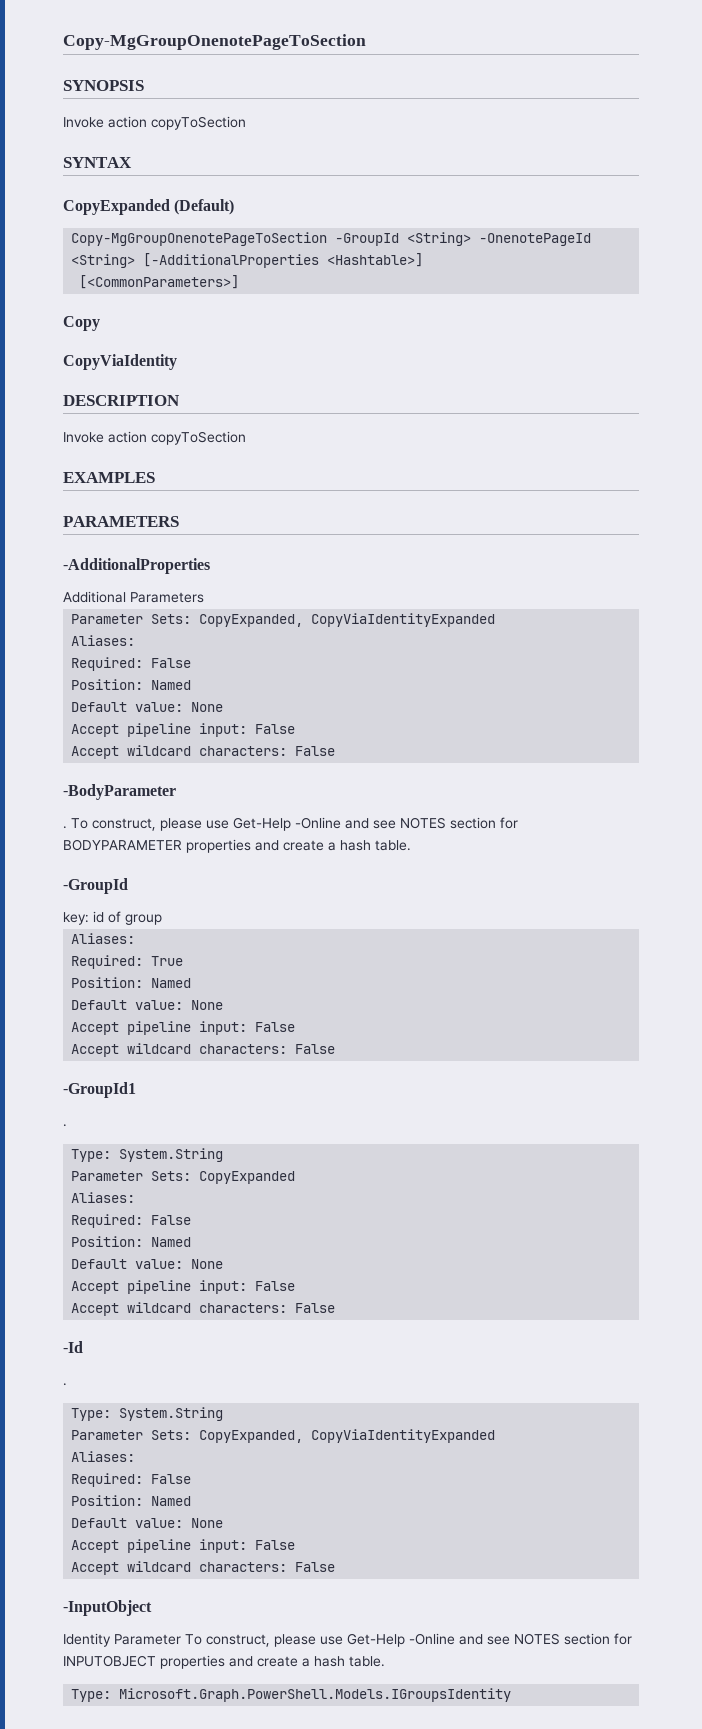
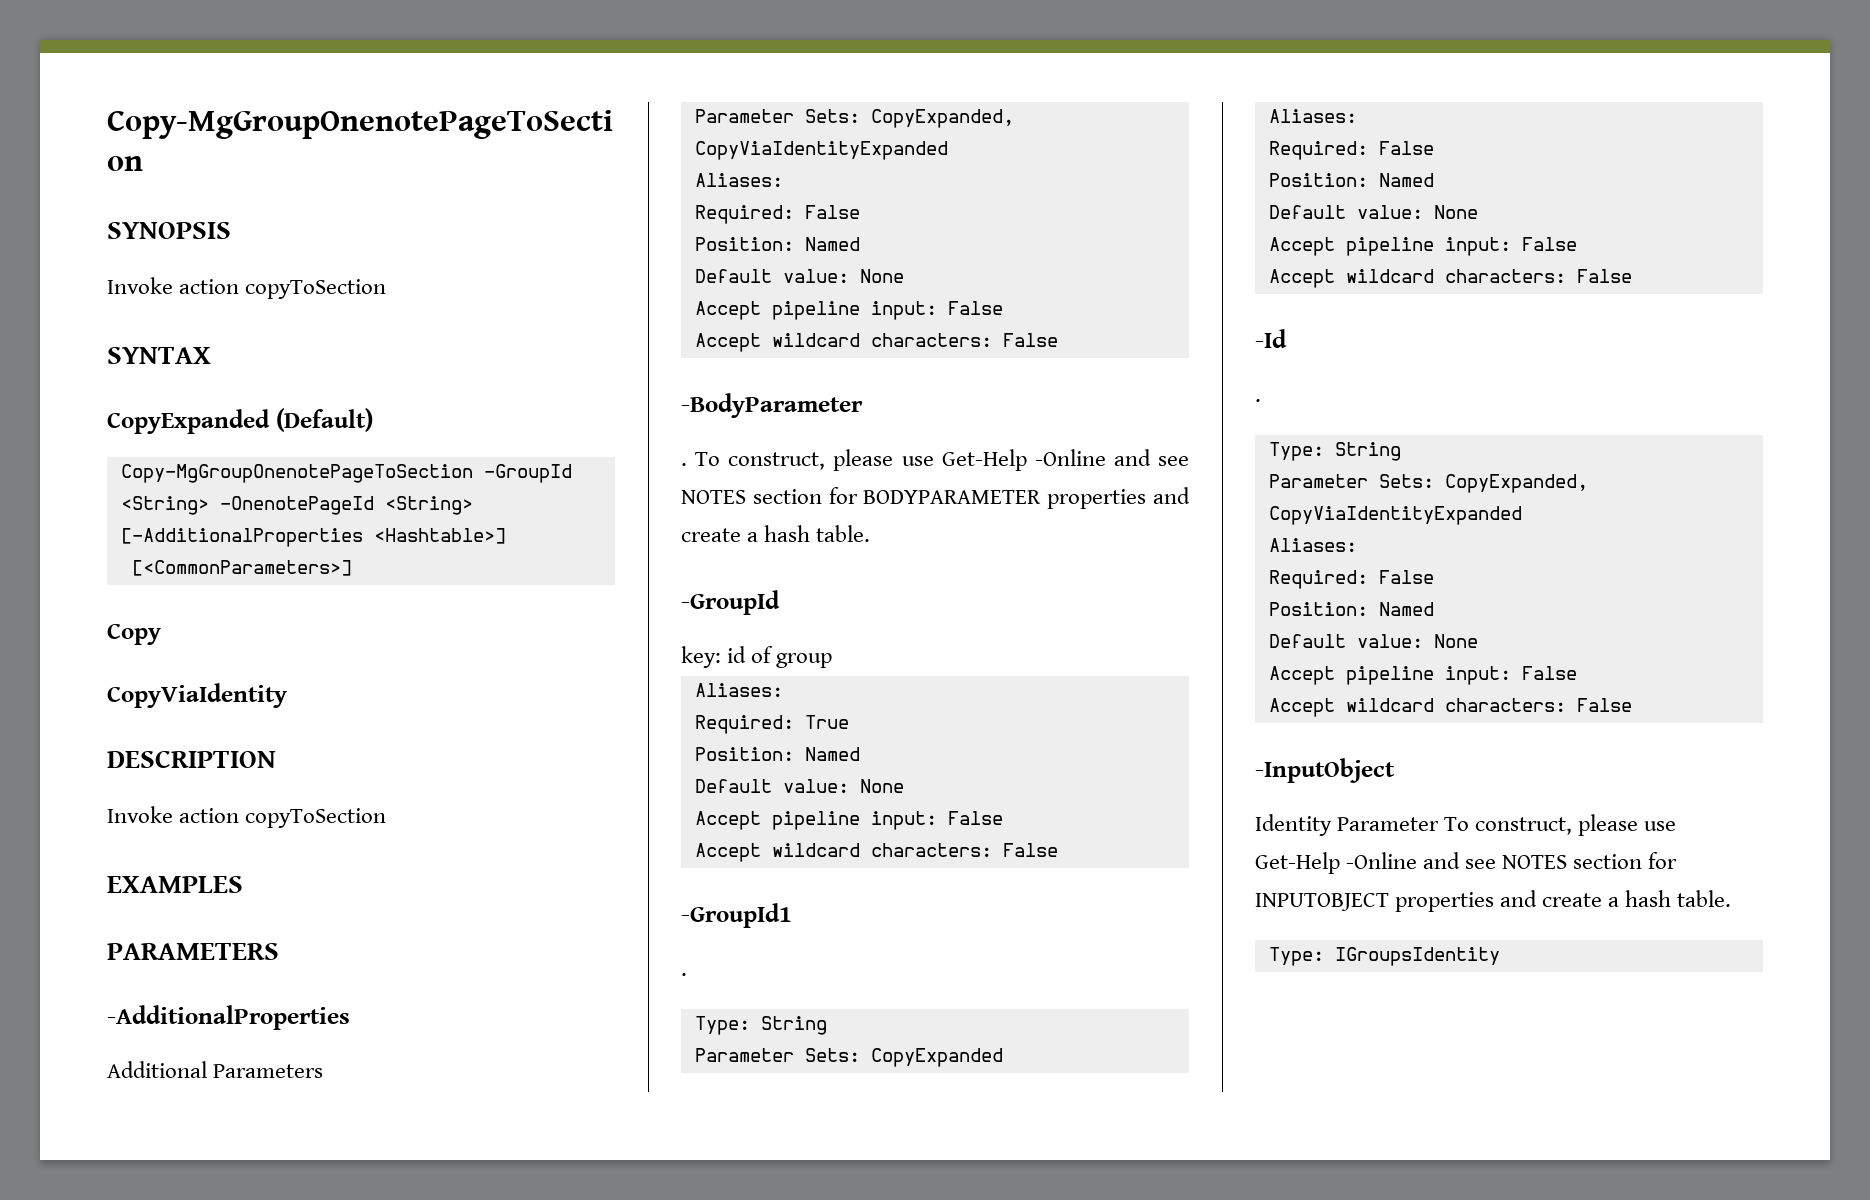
[119,1148,224,1162] System.String -> [760,1016,827,1035] String
[119,1407,224,1421] System.String -> [1334,442,1401,461] String
[119,1688,512,1702] Microsoft.Graph.PowerShell.Models.IGroupsIdentity -> [1334,947,1500,966] IGroupsIdentity

